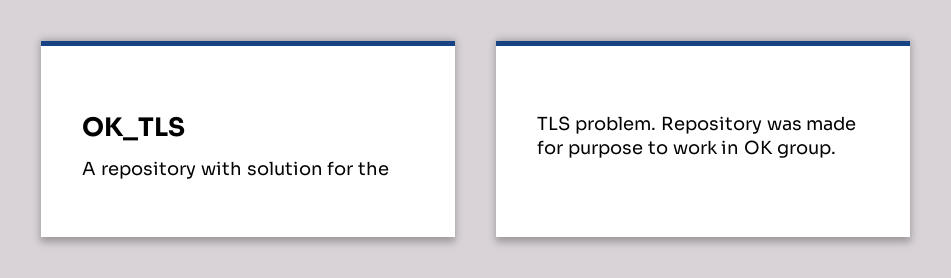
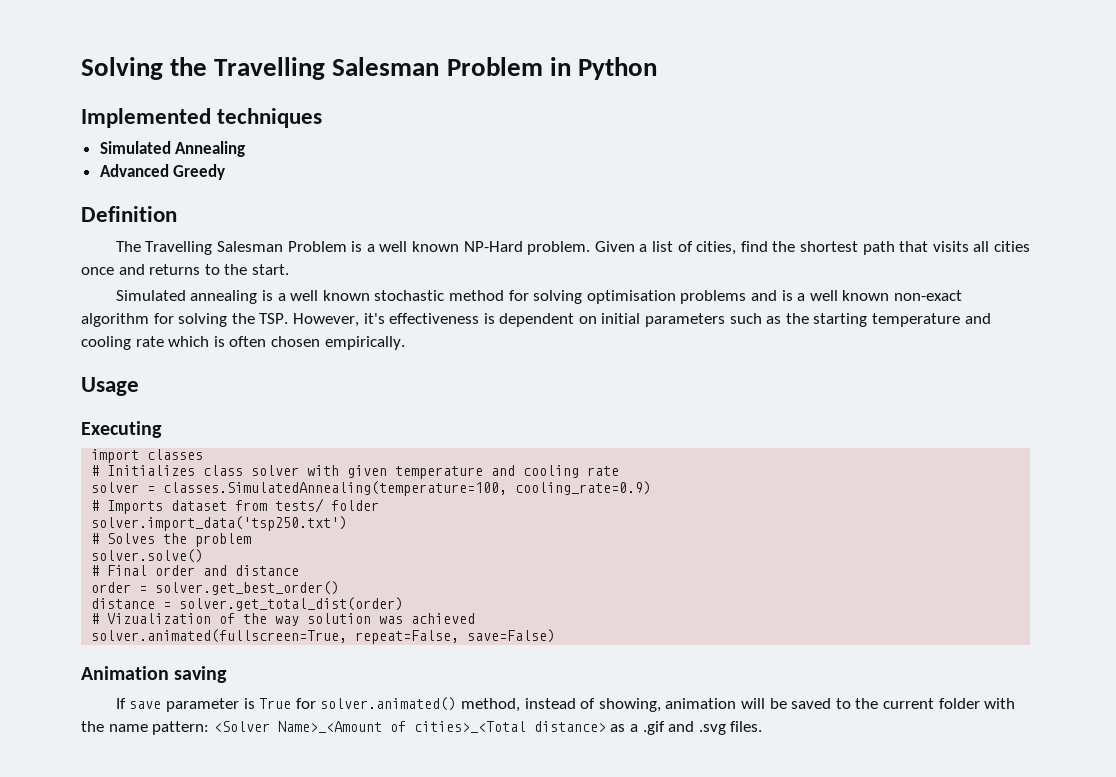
[82,116,185,141] [82,161,390,179] [537,116,857,134] [537,140,837,158] OK_TLS // A repository with solution for the TLS problem. Repository was made for purpose to work in OK group. -> [81,57,657,80] [81,108,323,128] [99,141,246,157] [99,164,226,180] [81,206,177,222] [115,241,1030,255] [81,264,289,275] [115,290,962,304] [81,313,991,327] [81,336,405,350] [81,377,139,396] [81,421,162,438] [91,449,204,463] [91,465,620,479] [91,481,652,496] [91,498,380,514] [91,516,348,531] [91,533,252,547] [91,549,204,563] [91,565,300,576] [91,581,340,595] [91,597,404,611] [91,613,476,626] [91,629,556,644] [81,666,228,683] [115,697,1016,712] [81,721,763,735] Solving the Travelling Salesman Problem in Python // Implemented techniques // Simulated Annealing // Advanced Greedy // Definition // The Travelling Salesman Problem is a well known NP-Hard problem. Given a list of cities, find the shortest path that visits all cities once and returns to the start. // Simulated annealing is a well known stochastic method for solving optimisation problems and is a well known non-exact algorithm for solving the TSP. However, it's effectiveness is dependent on initial parameters such as the starting temperature and cooling rate which is often chosen empirically. // Usage // Executing // import classes // # Initializes class solver with given temperature and cooling rate // solver = classes.SimulatedAnnealing(temperature=100, cooling_rate=0.9) // # Imports dataset from tests/ folder // solver.import_data('tsp250.txt') // # Solves the problem // solver.solve() // # Final order and distance // order = solver.get_best_order() // distance = solver.get_total_dist(order) // # Vizualization of the way solution was achieved // solver.animated(fullscreen=True, repeat=False, save=False) // Animation saving // If save parameter is True for solver.animated() method, instead of showing, animation will be saved to the current folder with the name pattern: <Solver Name>_<Amount of cities>_<Total distance> as a .gif and .svg files.

